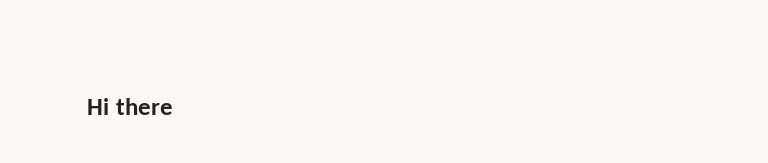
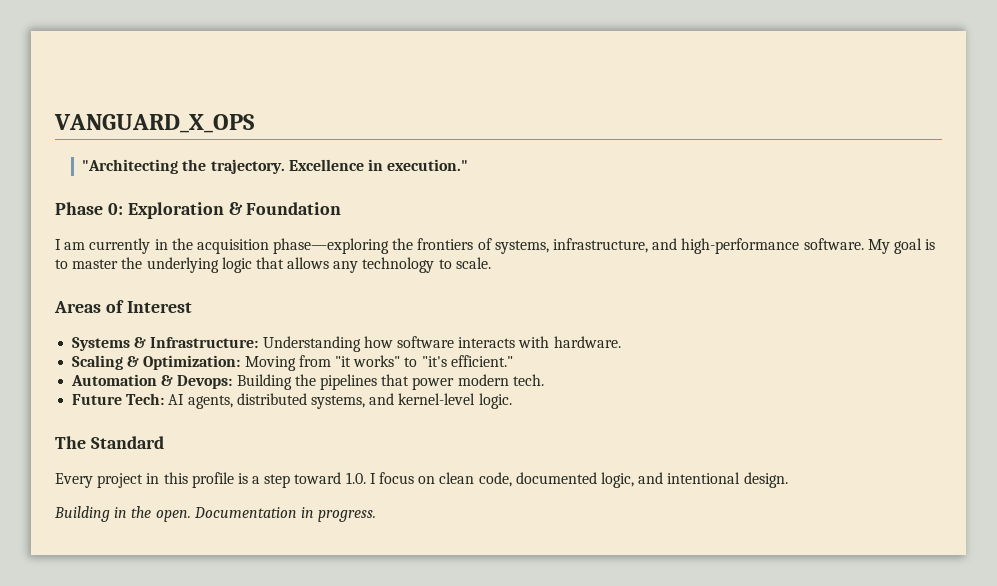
[87,98,173,115] Hi there -> [54,114,254,133] [82,159,469,174] [55,202,342,219] [55,238,936,254] [55,257,491,273] [54,300,192,313] [72,336,621,352] [72,355,513,371] [71,374,544,390] [72,393,512,409] [55,436,164,449] [55,472,788,488] [54,506,377,522] VANGUARD_X_OPS // "Architecting the trajectory. Excellence in execution." // Phase 0: Exploration & Foundation // I am currently in the acquisition phase—exploring the frontiers of systems, infrastructure, and high-performance software. My goal is to master the underlying logic that allows any technology to scale. // Areas of Interest // Systems & Infrastructure: Understanding how software interacts with hardware. // Scaling & Optimization: Moving from "it works" to "it's efficient." // Automation & Devops: Building the pipelines that power modern tech. // Future Tech: AI agents, distributed systems, and kernel-level logic. // The Standard // Every project in this profile is a step toward 1.0. I focus on clean code, documented logic, and intentional design. // Building in the open. Documentation in progress.

